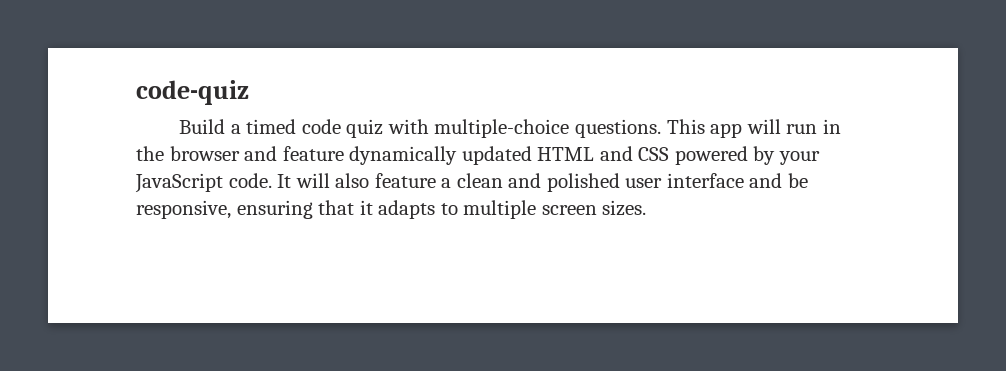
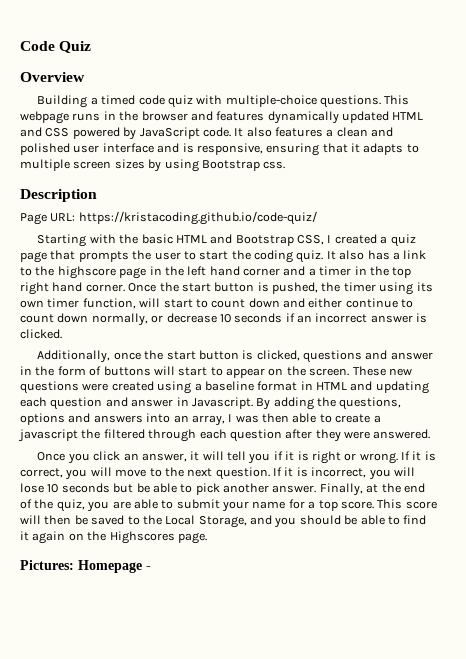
[136,80,249,105] [179,119,226,134] code-quiz // Build -> [20,41,92,53] [20,72,85,82] [37,95,88,108] Code Quiz // Overview // Building
[710,119,818,138] app will run -> [20,111,101,124] webpage runs
[282,146,344,161] feature -> [216,111,265,121] features
[778,151,820,165] your -> (137, 133) none
[295,173,436,188] will also feature -> [246,127,323,137] also features
[787,173,808,188] be -> [182,143,194,153] is
[602,200,647,216] sizes. -> [114,159,286,172] [20,189,97,202] [20,211,317,225] [37,234,416,247] [20,250,427,263] [20,266,412,279] [20,282,433,295] [20,298,414,309] [20,313,428,326] [20,329,62,339] [37,350,433,363] [20,366,412,378] [20,381,429,394] [20,397,402,410] [20,413,381,426] [18,429,431,442] [37,451,436,464] [20,467,415,480] [20,483,425,496] [20,499,437,512] [20,515,427,528] [20,531,207,544] [20,560,151,573] sizes by using Bootstrap css. // Description // Page URL: https://kristacoding.github.io/code-quiz/ // Starting with the basic HTML and Bootstrap CSS, I created a quiz page that prompts the user to start the coding quiz. It also has a link to the highscore page in the left hand corner and a timer in the top right hand corner. Once the start button is pushed, the timer using its own timer function, will start to count down and either continue to count down normally, or decrease 10 seconds if an incorrect answer is clicked. // Additionally, once the start button is clicked, questions and answer in the form of buttons will start to appear on the screen. These new questions were created using a baseline format in HTML and updating each question and answer in Javascript. By adding the questions, options and answers into an array, I was then able to create a javascript the filtered through each question after they were answered. // Once you click an answer, it will tell you if it is right or wrong. If it is correct, you will move to the next question. If it is incorrect, you will lose 10 seconds but be able to pick another answer. Finally, at the end of the quiz, you are able to submit your name for a top score. This score will then be saved to the Local Storage, and you should be able to find it again on the Highscores page. // Pictures: Homepage -

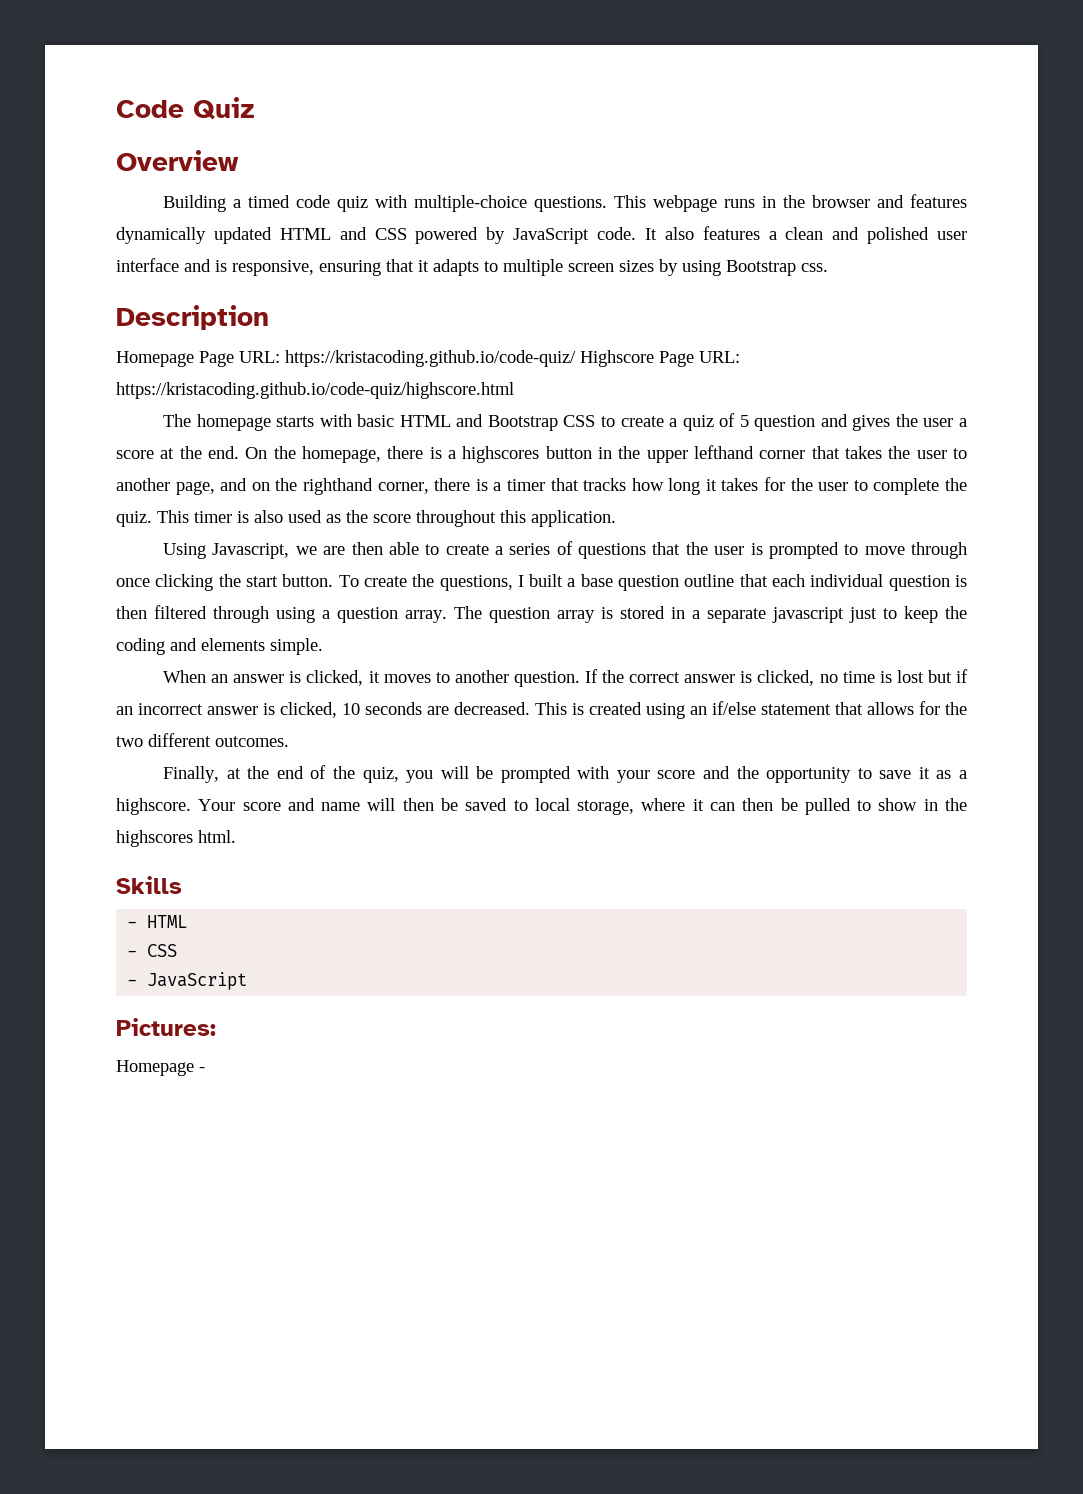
(97, 195) none -> [116,351,194,367] Homepage
[37,234,416,247] [20,250,427,263] [20,266,412,279] [20,282,433,295] [20,298,414,309] [20,313,283,326] // Starting with the basic HTML and Bootstrap CSS, I created a quiz page that prompts the user to start the coding quiz. It also has a link to the highscore page in the left hand corner and a timer in the top right hand corner. Once the start button is pushed, the timer using its own timer function, will start to count down and either continue to count down normally, or decrease 10 seconds -> [580,350,740,367] [116,382,514,399] [163,413,967,431] [116,445,968,463] [116,477,968,495] [116,510,616,527] [163,541,968,559] [116,574,967,591] [116,605,967,623] [116,638,323,655] [163,669,952,687] Highscore Page URL: https://kristacoding.github.io/code-quiz/highscore.html // The homepage starts with basic HTML and Bootstrap CSS to create a quiz of 5 question and gives the user a score at the end. On the homepage, there is a highscores button in the upper lefthand corner that takes the user to another page, and on the righthand corner, there is a timer that tracks how long it takes for the user to complete the quiz. This timer is also used as the score throughout this application. // Using Javascript, we are then able to create a series of questions that the user is prompted to move through once clicking the start button. To create the questions, I built a base question outline that each individual question is then filtered through using a question array. The question array is stored in a separate javascript just to keep the coding and elements simple. // When an answer is clicked, it moves to another question. If the correct answer is clicked, no time is lost but
[20,329,62,339] [37,350,433,363] [20,366,412,378] [20,381,429,394] [20,397,402,410] [20,413,381,426] [18,429,431,442] [37,451,436,464] [20,467,415,480] [20,483,317,495] clicked. // Additionally, once the start button is clicked, questions and answer in the form of buttons will start to appear on the screen. These new questions were created using a baseline format in HTML and updating each question and answer in Javascript. By adding the questions, options and answers into an array, I was then able to create a javascript the filtered through each question after they were answered. // Once you click an answer, it will tell you if it is right or wrong. If it is correct, you will move to the next question. If it is incorrect, you will lose 10 seconds but be able to pick another answer. -> [280,701,967,719] [116,733,289,747] clicked, 10 seconds are decreased. This is created using an if/else statement that allows for the two different outcomes. //
[112,499,437,512] are able to submit your name for a top score. This score -> [440,766,967,783] [116,798,361,815] will be prompted with your score and the opportunity to save it as a highscore. Your score and name
[142,515,427,528] [20,531,207,544] the Local Storage, and you should be able to find it again on the Highscores page. -> [534,798,968,815] [116,830,236,847] [116,876,182,894] [127,915,188,928] [127,944,178,957] [127,972,248,990] local storage, where it can then be pulled to show in the highscores html. // Skills // - HTML // - CSS // - JavaScript
(74, 565) none -> (216, 1027) //

